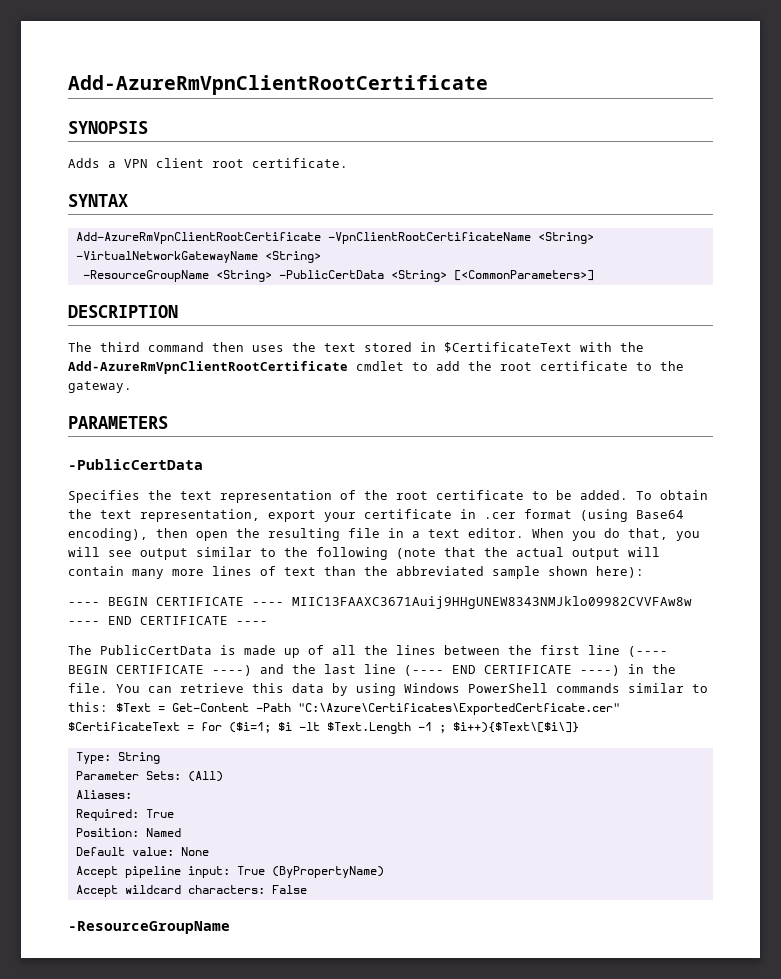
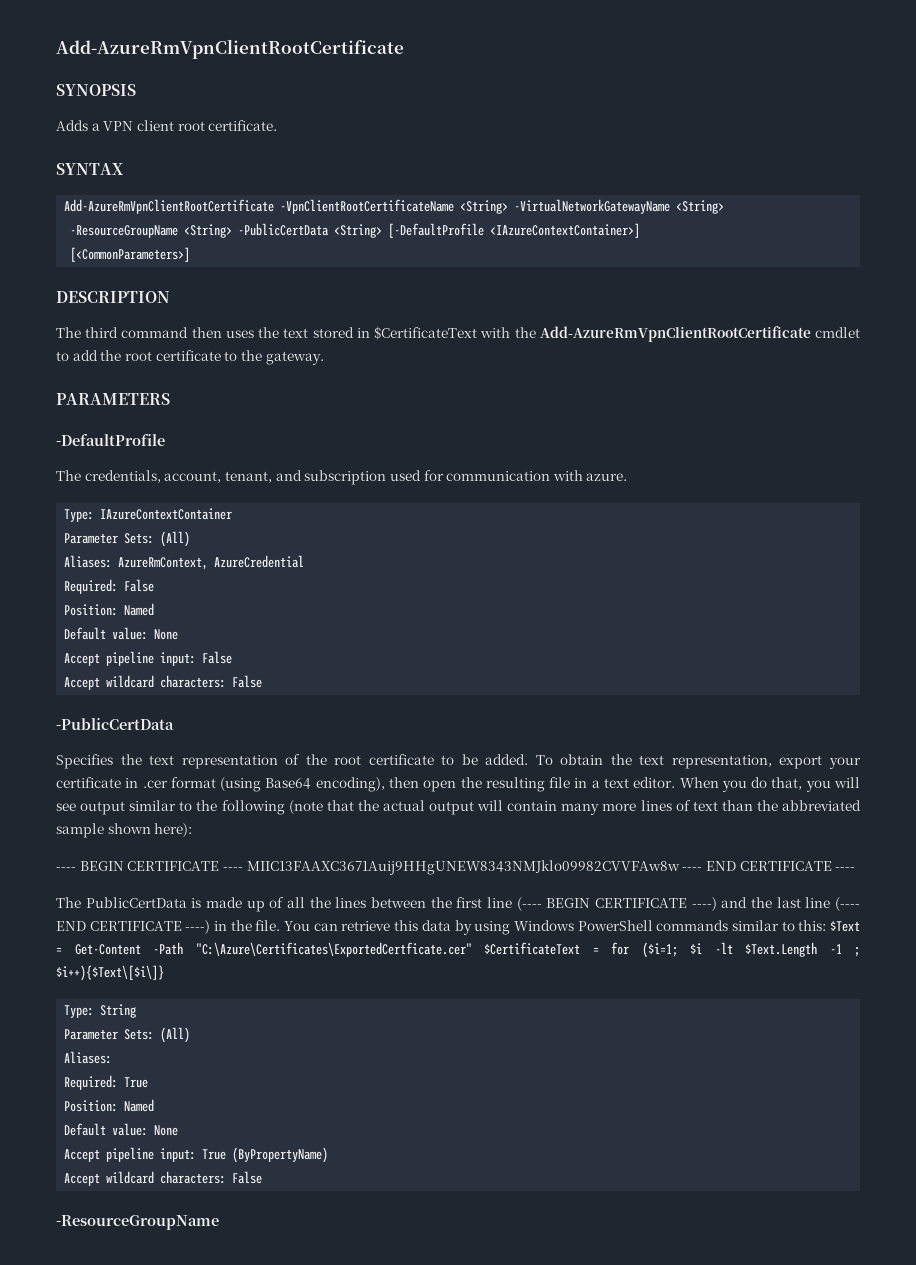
(447, 276) none -> [388,223,641,238] [-DefaultProfile <IAzureContextContainer>] //
(168, 422) none -> [56,434,165,446] [56,470,628,485] [64,508,233,522] [64,531,191,547] [64,555,305,570] [64,579,155,594] [64,603,155,616] [64,627,179,640] [64,651,233,666] [64,675,263,690] // -DefaultProfile // The credentials, account, tenant, and subscription used for communication with azure. // Type: IAzureContextContainer // Parameter Sets: (All) // Aliases: AzureRmContext, AzureCredential // Required: False // Position: Named // Default value: None // Accept pipeline input: False // Accept wildcard characters: False

